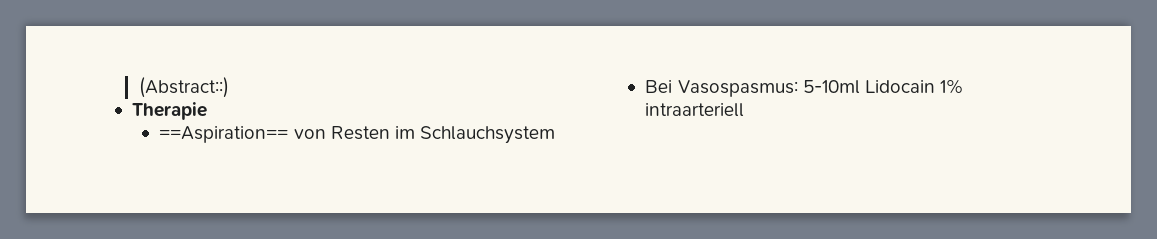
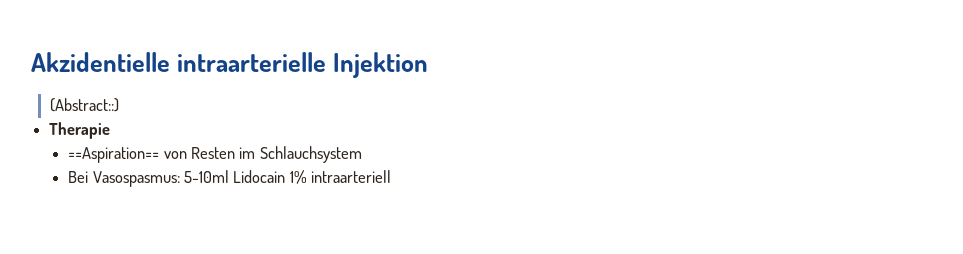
(138, 87) none -> [31,52,429,78] Akzidentielle intraarterielle Injektion //

